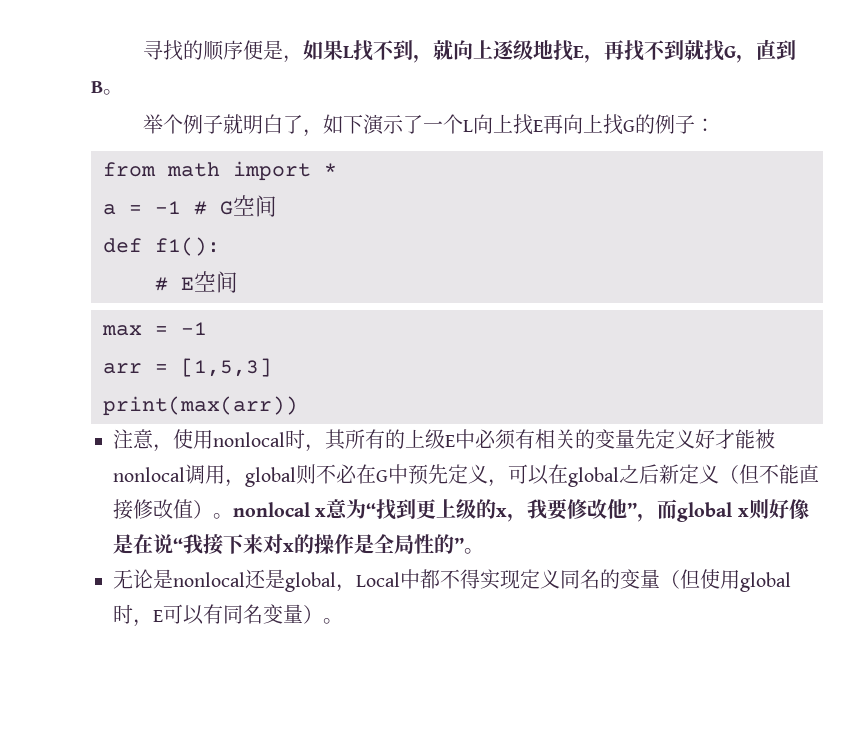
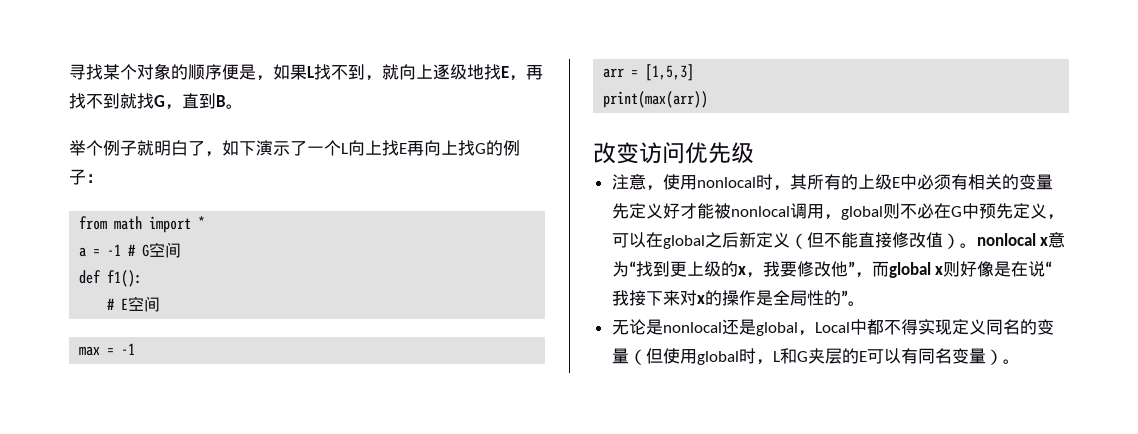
(183, 50) none -> [103,63,171,80] 某个对象
(298, 406) none -> [593,142,754,164] // 改变访问优先级
(153, 623) none -> [772,348,859,364] L和G夹层的

